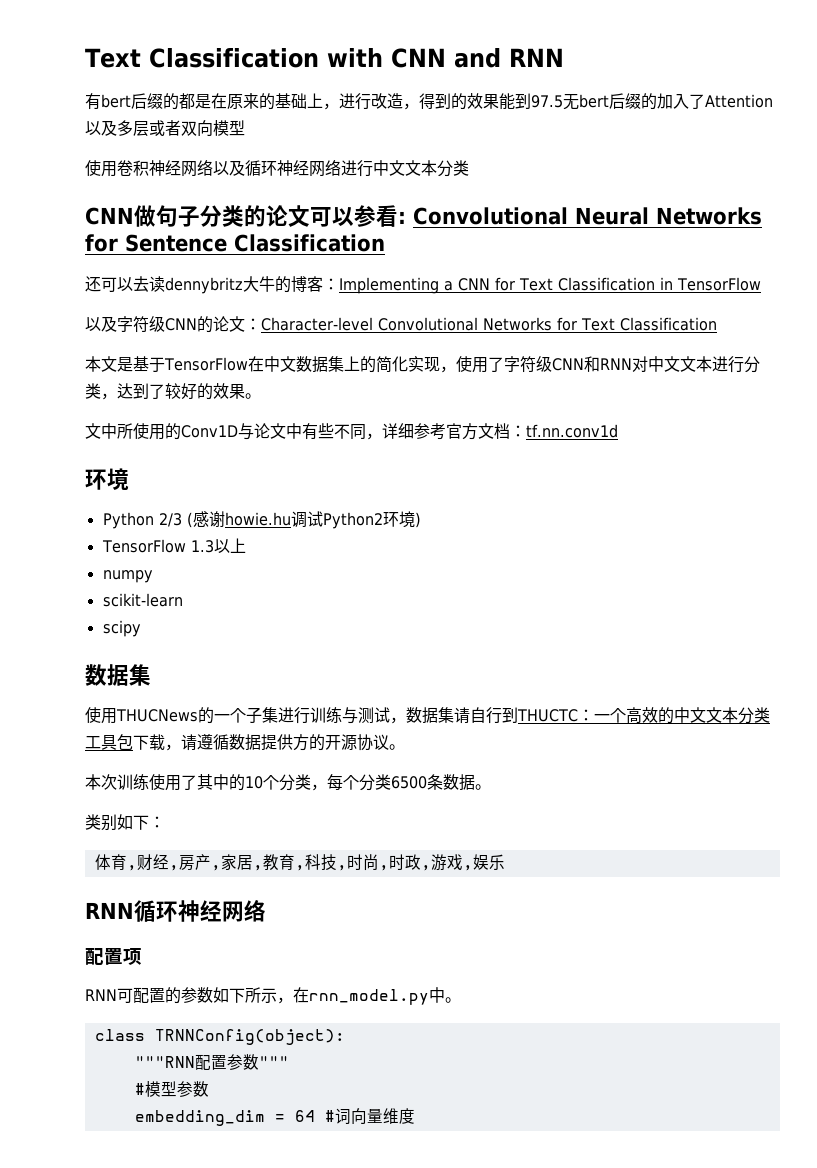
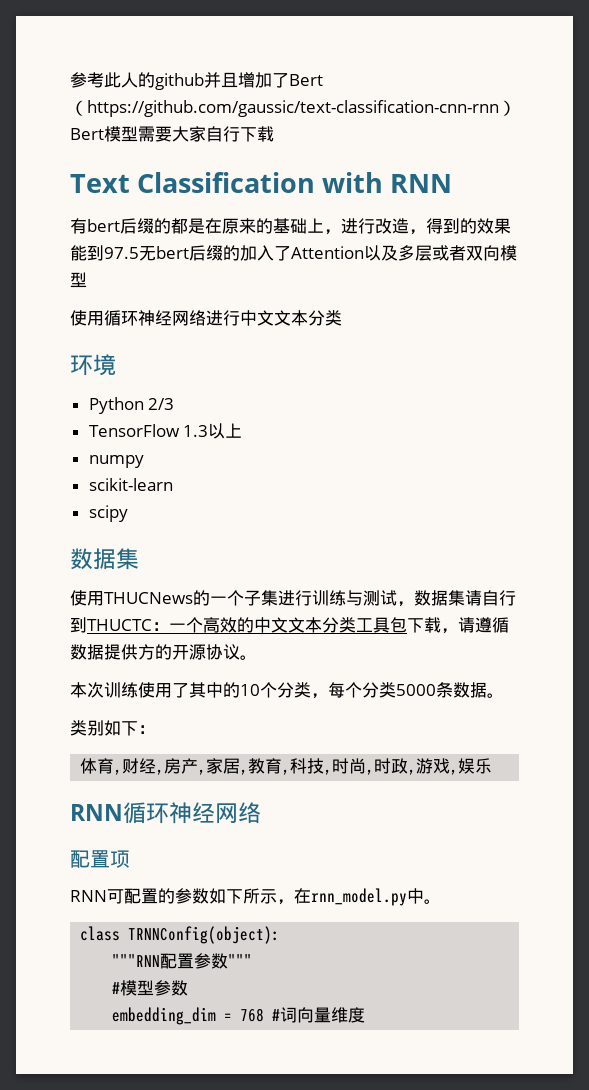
(85, 58) none -> [70,72,323,90] [70,100,516,117] [70,126,274,142] 参考此人的github并且增加了Bert（https://github.com/gaussic/text-classification-cnn-rnn）Bert模型需要大家自行下载 //
[390,48,501,68] CNN and -> (384, 182) none
[117,159,245,177] 卷积神经网络以及 -> (104, 318) none
[85,205,762,227] [85,234,385,252] [85,276,761,294] [85,316,717,333] [85,356,760,373] [85,383,261,400] [85,423,618,440] [85,468,129,490] [102,511,421,529] CNN做句子分类的论文可以参看: Convolutional Neural Networks for Sentence Classification // 还可以去读dennybritz大牛的博客：Implementing a CNN for Text Classification in TensorFlow // 以及字符级CNN的论文：Character-level Convolutional Networks for Text Classification // 本文是基于TensorFlow在中文数据集上的简化实现，使用了字符级CNN和RNN对中文文本进行分类，达到了较好的效果。 // 文中所使用的Conv1D与论文中有些不同，详细参考官方文档：tf.nn.conv1d // 环境 // Python 2/3 (感谢howie.hu调试Python2环境) -> [70,354,116,376] [88,397,175,414] 环境 // Python 2/3
[391,776,427,789] 6500 -> [396,684,436,696] 5000
[294,1110,315,1122] 64 -> [240,1008,265,1022] 768

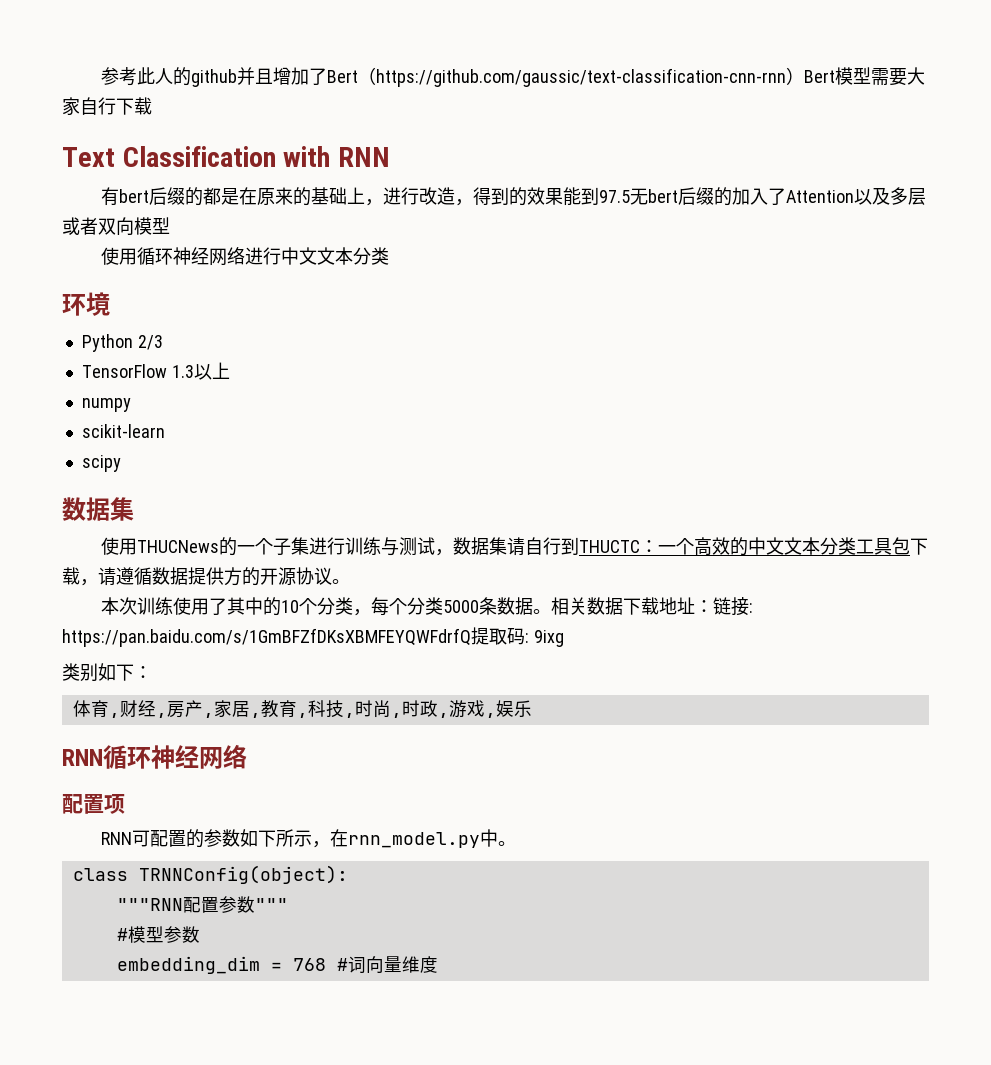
(504, 695) none -> [550,597,753,616] [62,627,564,647] 相关数据下载地址：链接: https://pan.baidu.com/s/1GmBFZfDKsXBMFEYQWFdrfQ提取码: 9ixg

